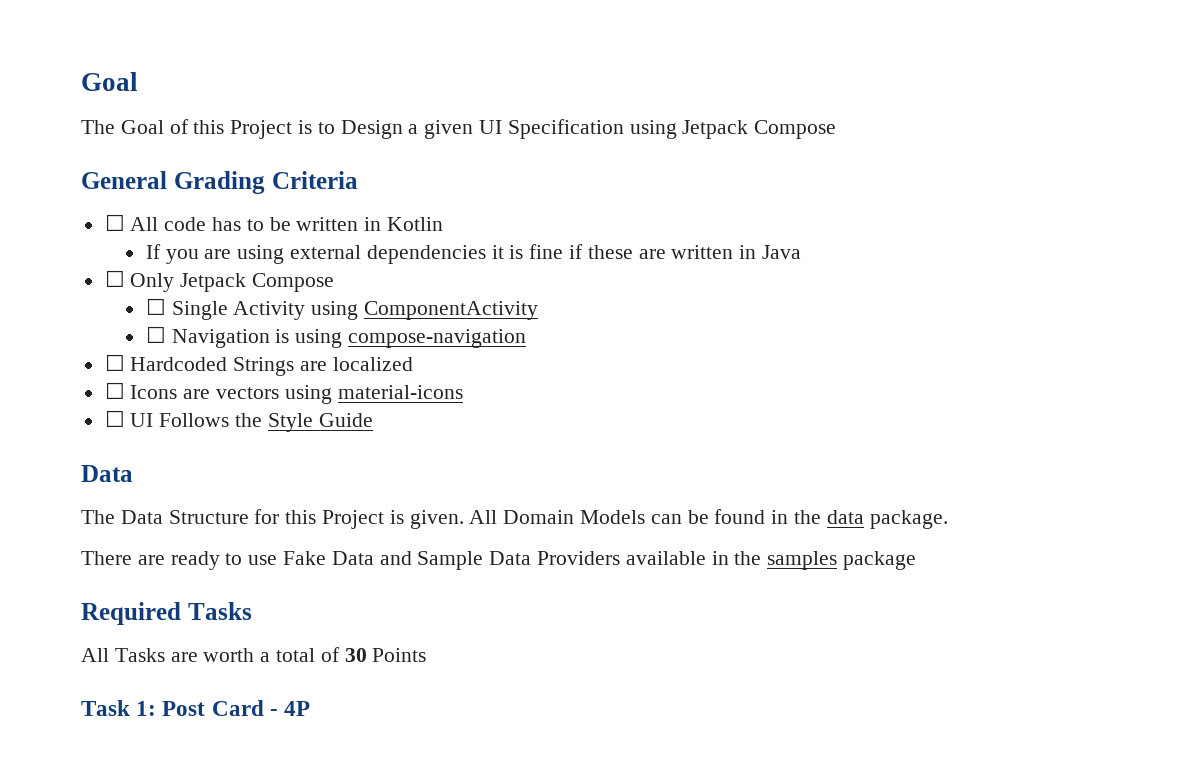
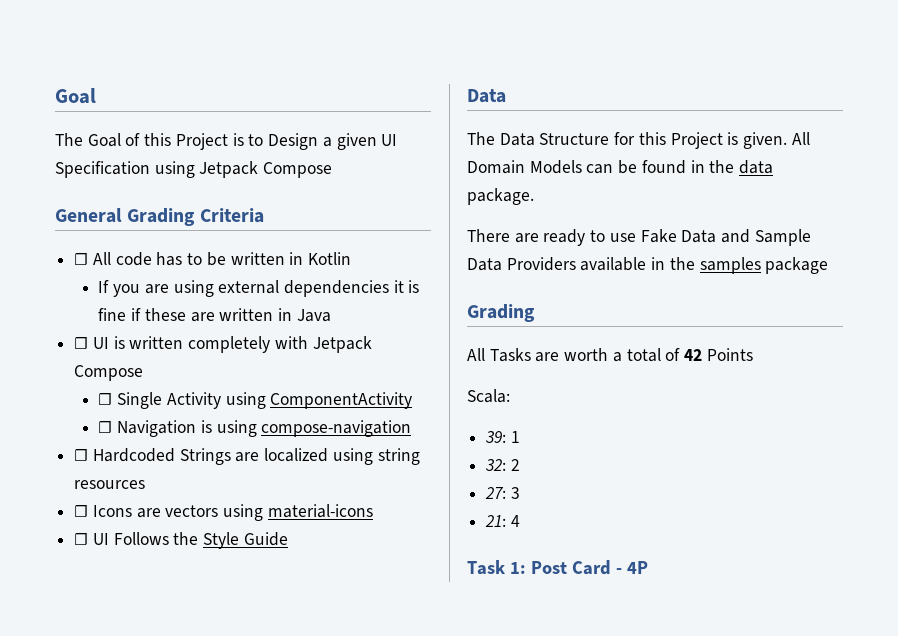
[130,273,175,292] Only -> [92,336,308,353] UI is written completely with
(413, 364) none -> [332,448,420,465] [74,480,146,489] using string resources
[81,602,252,625] Required Tasks -> [467,304,535,322] Grading
[344,648,367,662] 30 -> [684,349,703,361] 42
(427, 655) none -> [467,389,510,403] [485,431,520,443] [485,459,520,471] [485,487,520,499] [485,515,520,527] // Scala: // 39: 1 // 32: 2 // 27: 3 // 21: 4

